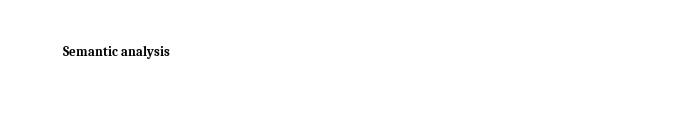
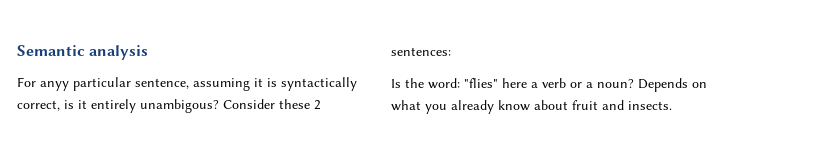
(171, 52) none -> [17,77,357,91] [17,99,321,113] [391,47,451,56] [391,78,707,92] [391,100,672,114] // For anyy particular sentence, assuming it is syntactically correct, is it entirely unambigous? Consider these 2 sentences: // Is the word: "flies" here a verb or a noun? Depends on what you already know about fruit and insects.

